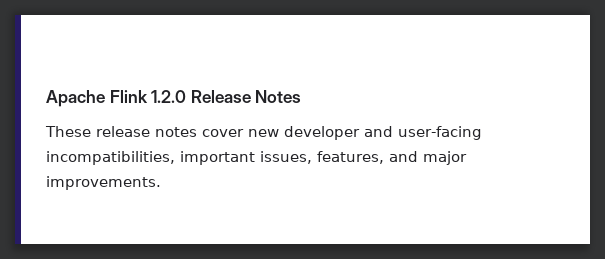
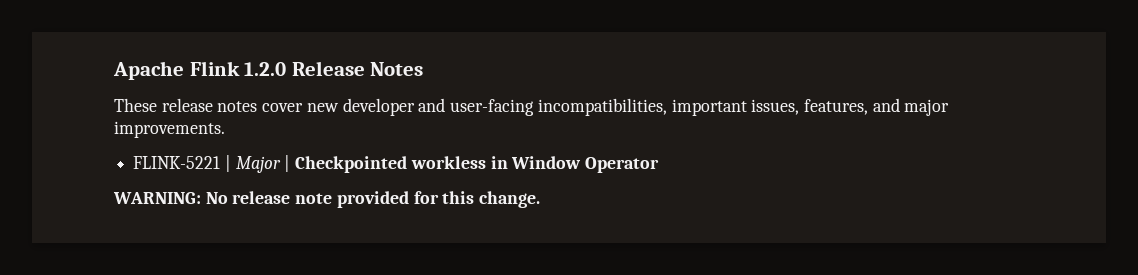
(161, 183) none -> [133,155,660,173] [113,191,541,208] // FLINK-5221 | Major | Checkpointed workless in Window Operator // WARNING: No release note provided for this change.

